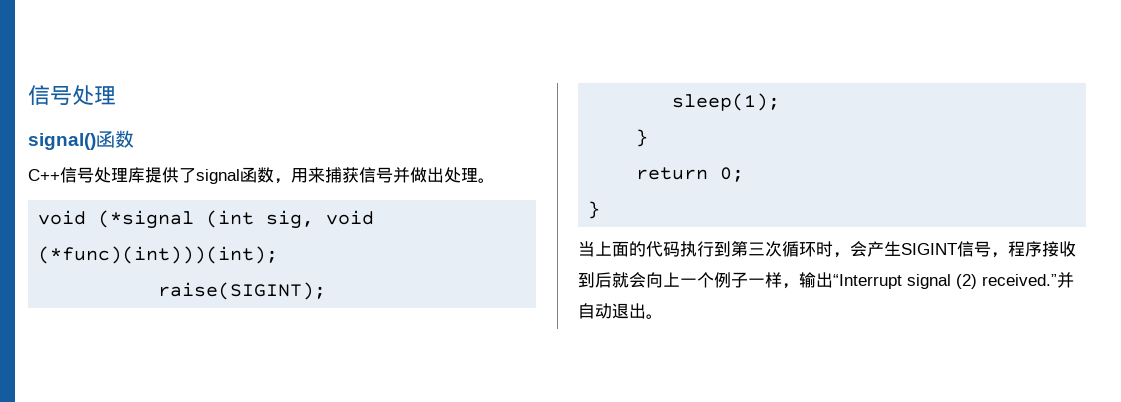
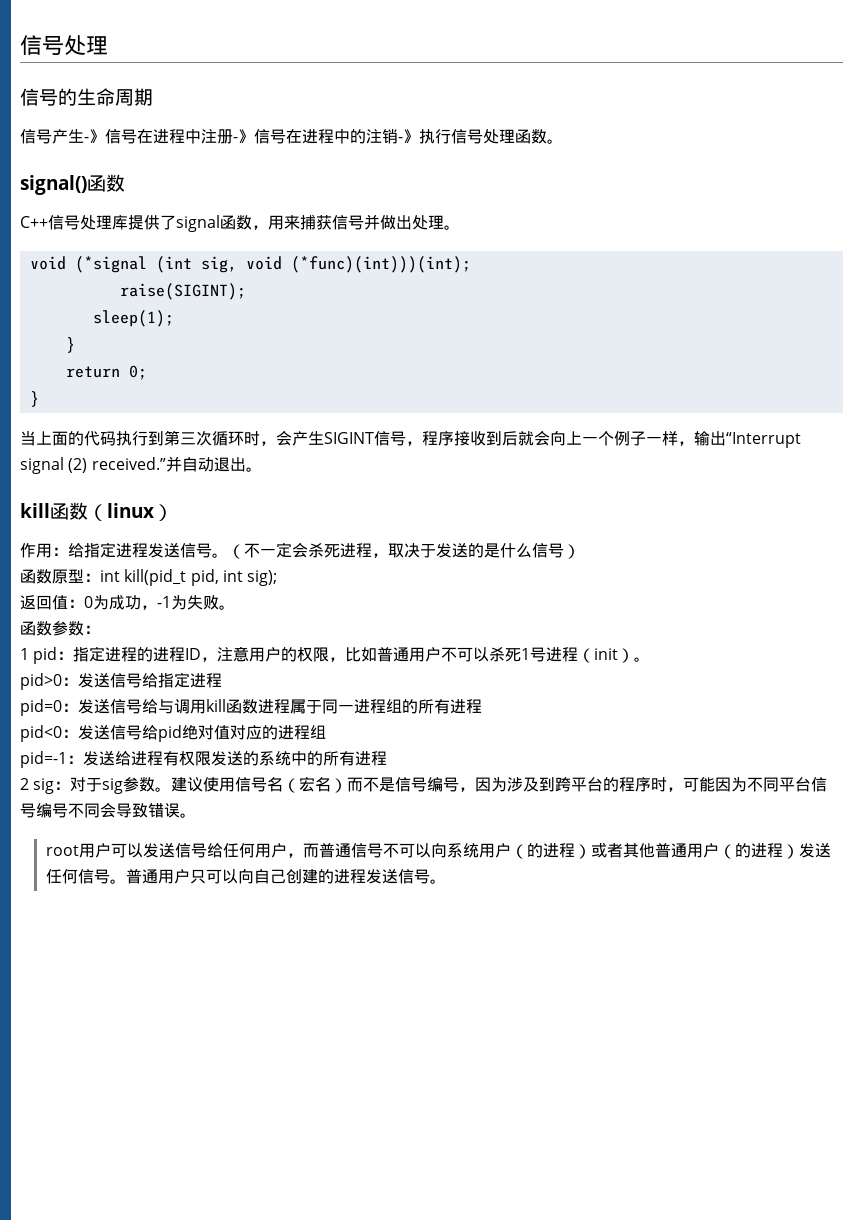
[28,85,116,105] 信号处理 -> [20,35,108,55] [20,88,153,106] [20,129,563,144] 信号处理 // 信号的生命周期 // 信号产生-》信号在进程中注册-》信号在进程中的注销-》执行信号处理函数。
(663, 316) none -> [20,502,173,521] [20,542,580,559] [20,569,278,586] [20,595,235,610] [20,621,100,636] [20,646,651,664] [20,672,222,690] [20,698,482,716] [20,724,326,742] [20,750,387,768] [20,776,828,794] [20,802,196,818] [45,842,831,859] [45,868,446,884] // kill函数（linux） // 作用：给指定进程发送信号。（不一定会杀死进程，取决于发送的是什么信号） // 函数原型：int kill(pid_t pid, int sig); // 返回值：0为成功，-1为失败。 // 函数参数： // 1 pid：指定进程的进程ID，注意用户的权限，比如普通用户不可以杀死1号进程（init）。 // pid>0：发送信号给指定进程 // pid=0：发送信号给与调用kill函数进程属于同一进程组的所有进程 // pid<0：发送信号给pid绝对值对应的进程组 // pid=-1：发送给进程有权限发送的系统中的所有进程 // 2 sig：对于sig参数。建议使用信号名（宏名）而不是信号编号，因为涉及到跨平台的程序时，可能因为不同平台信号编号不同会导致错误。 // root用户可以发送信号给任何用户，而普通信号不可以向系统用户（的进程）或者其他普通用户（的进程）发送任何信号。普通用户只可以向自己创建的进程发送信号。

